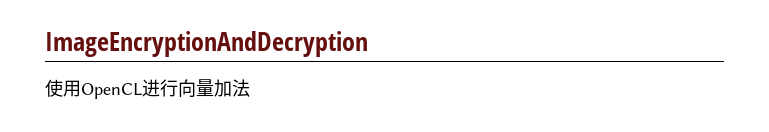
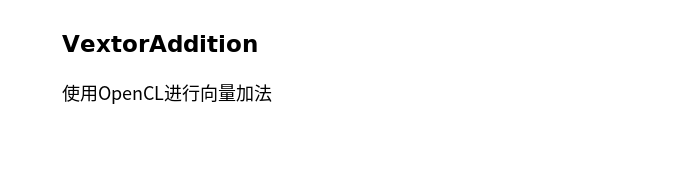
[45,31,368,57] ImageEncryptionAndDecryption -> [62,35,258,52] VextorAddition

